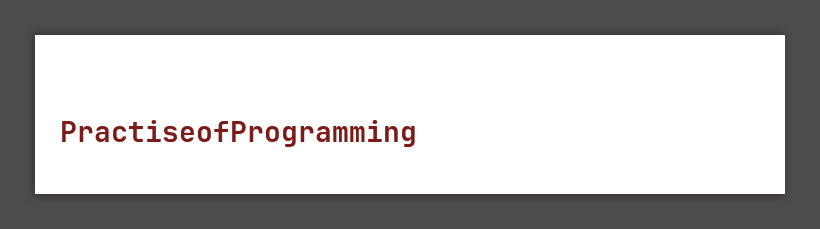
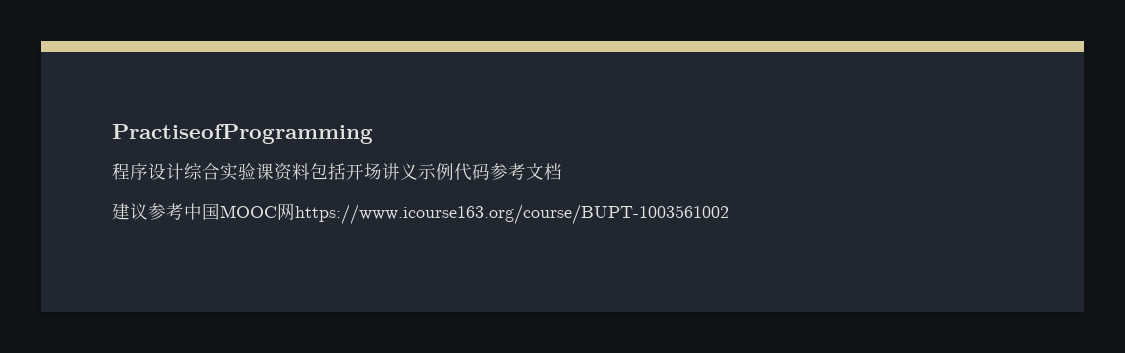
(417, 133) none -> [112,163,562,181] [112,203,729,225] // 程序设计综合实验课资料包括开场讲义示例代码参考文档 // 建议参考中国MOOC网https://www.icourse163.org/course/BUPT-1003561002

